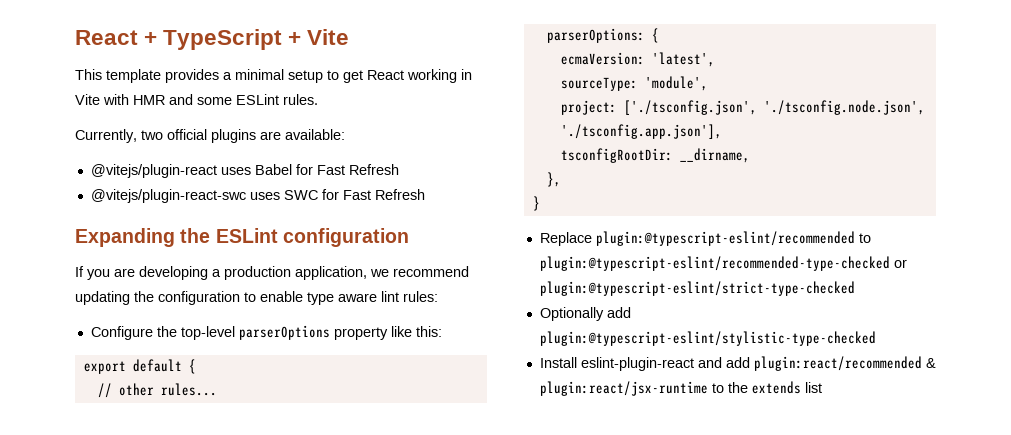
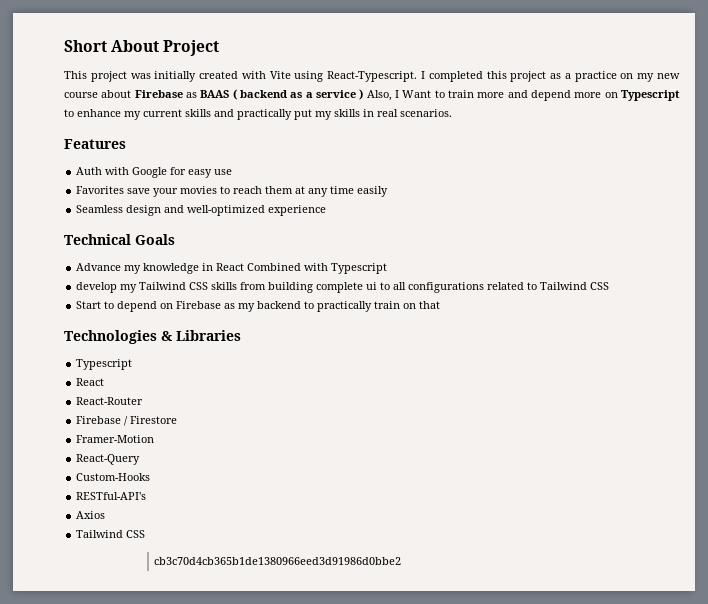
[75,29,350,50] [75,69,472,83] [75,94,318,105] [75,129,345,143] [90,164,399,178] [90,189,425,203] [75,228,409,247] [75,266,469,280] [75,291,438,305] [90,325,442,340] [83,359,196,374] [97,383,217,398] [546,28,659,43] [560,52,715,67] [560,76,708,91] [560,100,925,115] [560,124,722,139] [560,148,750,163] [546,172,561,187] [532,196,540,211] [539,231,871,246] [539,256,907,271] [539,281,855,296] [539,307,631,321] [539,331,876,346] [539,356,936,371] [539,381,822,396] React + TypeScript + Vite // This template provides a minimal setup to get React working in Vite with HMR and some ESLint rules. // Currently, two official plugins are available: // @vitejs/plugin-react uses Babel for Fast Refresh // @vitejs/plugin-react-swc uses SWC for Fast Refresh // Expanding the ESLint configuration // If you are developing a production application, we recommend updating the configuration to enable type aware lint rules: // Configure the top-level parserOptions property like this: // export default { // // other rules... // parserOptions: { // ecmaVersion: 'latest', // sourceType: 'module', // project: ['./tsconfig.json', './tsconfig.node.json', './tsconfig.app.json'], // tsconfigRootDir: __dirname, // }, // } // Replace plugin:@typescript-eslint/recommended to plugin:@typescript-eslint/recommended-type-checked or plugin:@typescript-eslint/strict-type-checked // Optionally add plugin:@typescript-eslint/stylistic-type-checked // Install eslint-plugin-react and add plugin:react/recommended & plugin:react/jsx-runtime to the extends list -> [64,40,220,56] [64,71,680,82] [64,89,680,101] [64,109,452,120] [64,139,126,149] [76,167,233,178] [76,186,389,197] [76,205,327,216] [64,234,175,245] [76,263,388,274] [76,282,610,293] [76,301,441,312] [64,330,241,344] [76,359,133,370] [76,378,105,386] [76,397,144,405] [76,416,178,426] [76,435,155,443] [76,454,141,465] [76,473,151,481] [76,492,147,500] [76,511,106,519] [76,530,146,538] [154,557,402,565] Short About Project // This project was initially created with Vite using React-Typescript. I completed this project as a practice on my new course about Firebase as BAAS ( backend as a service ) Also, I Want to train more and depend more on Typescript to enhance my current skills and practically put my skills in real scenarios. // Features // Auth with Google for easy use // Favorites save your movies to reach them at any time easily // Seamless design and well-optimized experience // Technical Goals // Advance my knowledge in React Combined with Typescript // develop my Tailwind CSS skills from building complete ui to all configurations related to Tailwind CSS // Start to depend on Firebase as my backend to practically train on that // Technologies & Libraries // Typescript // React // React-Router // Firebase / Firestore // Framer-Motion // React-Query // Custom-Hooks // RESTful-API's // Axios // Tailwind CSS // cb3c70d4cb365b1de1380966eed3d91986d0bbe2

